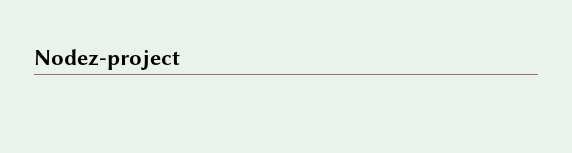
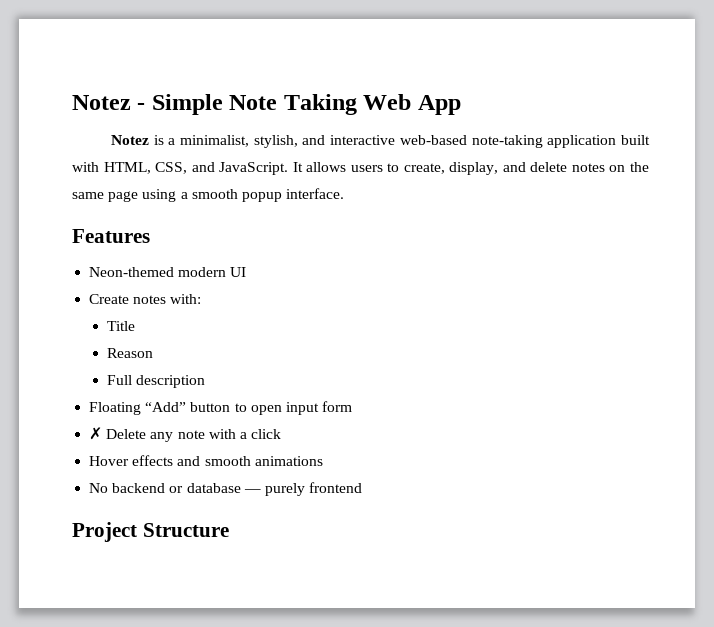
[34,49,180,70] Nodez-project -> [72,94,461,115] [110,135,650,148] [72,162,650,175] [72,188,345,202] [72,229,150,243] [89,267,247,277] [89,294,202,304] [107,321,136,331] [107,348,154,358] [107,375,206,388] [89,401,353,415] [89,427,282,442] [89,455,323,466] [89,482,363,496] [72,522,229,542] Notez - Simple Note Taking Web App // Notez is a minimalist, stylish, and interactive web-based note-taking application built with HTML, CSS, and JavaScript. It allows users to create, display, and delete notes on the same page using a smooth popup interface. // Features // Neon-themed modern UI // Create notes with: // Title // Reason // Full description // Floating “Add” button to open input form // ✗ Delete any note with a click // Hover effects and smooth animations // No backend or database — purely frontend // Project Structure

